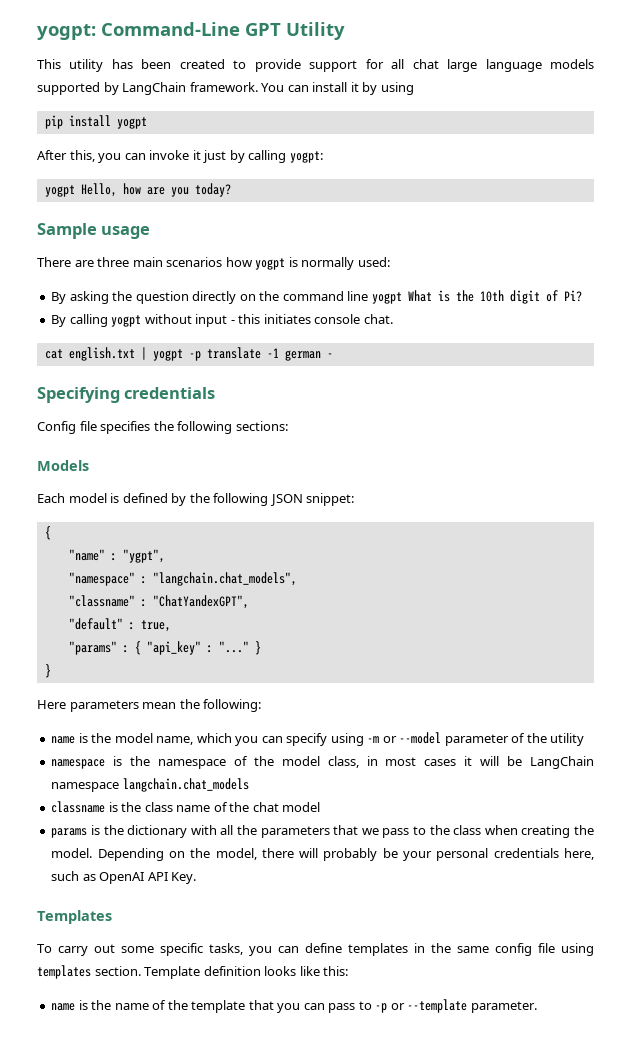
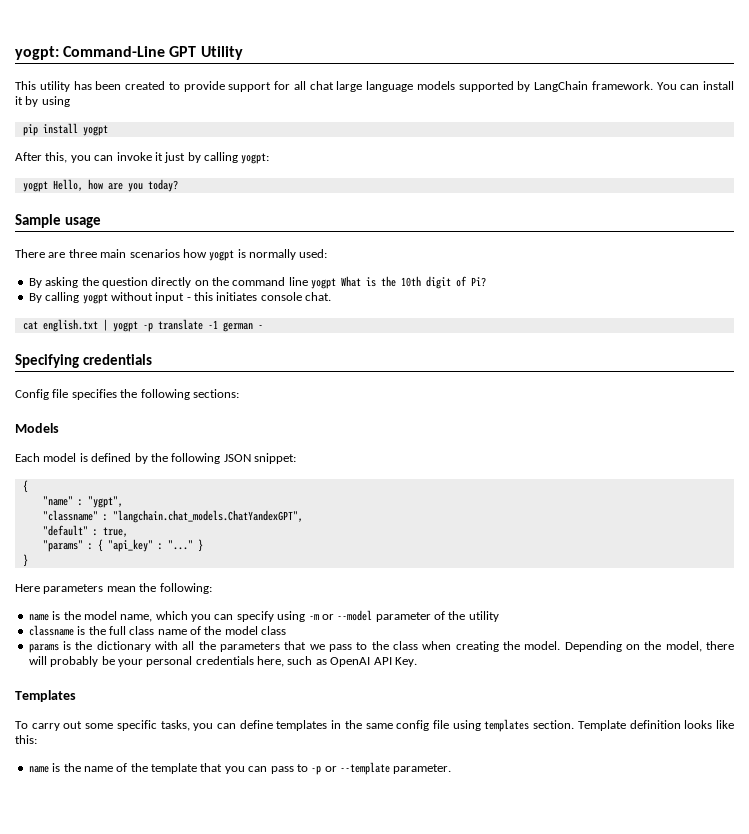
[68,572,297,586] // "namespace" : "langchain.chat_models", -> (123, 502) none
[152,595,249,609] "ChatYandexGPT", -> [112,510,303,523] "langchain.chat_models.ChatYandexGPT",
[51,756,594,769] [51,778,249,792] // namespace is the namespace of the model class, in most cases it will be LangChain namespace langchain.chat_models -> (499, 616) none
(142, 807) none -> [108,626,126,635] full
[252,802,321,812] chat model -> [224,626,287,635] model class

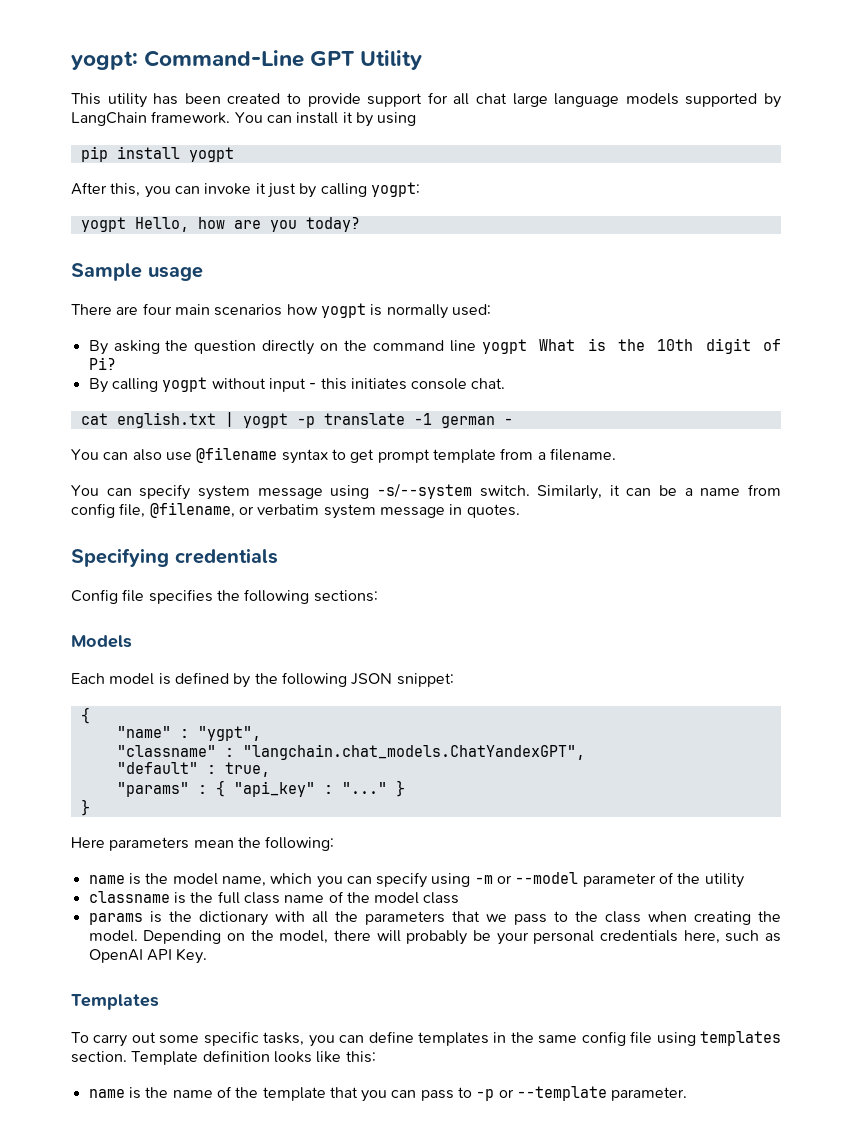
[68,249,97,258] three -> [142,303,172,315] four
(263, 327) none -> [71,447,616,464] [71,483,781,500] [71,502,520,519] // You can also use @filename syntax to get prompt template from a filename. // You can specify system message using -s/--system switch. Similarly, it can be a name from config file, @filename, or verbatim system message in quotes.

